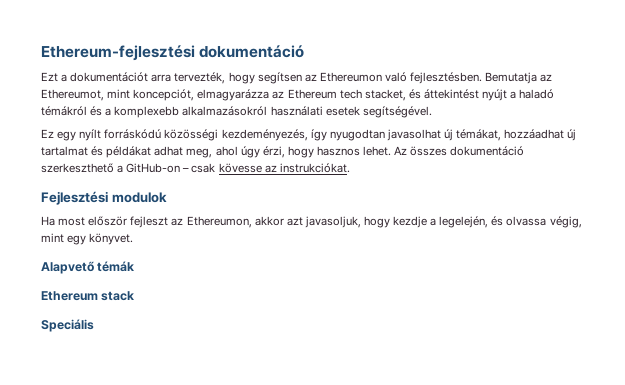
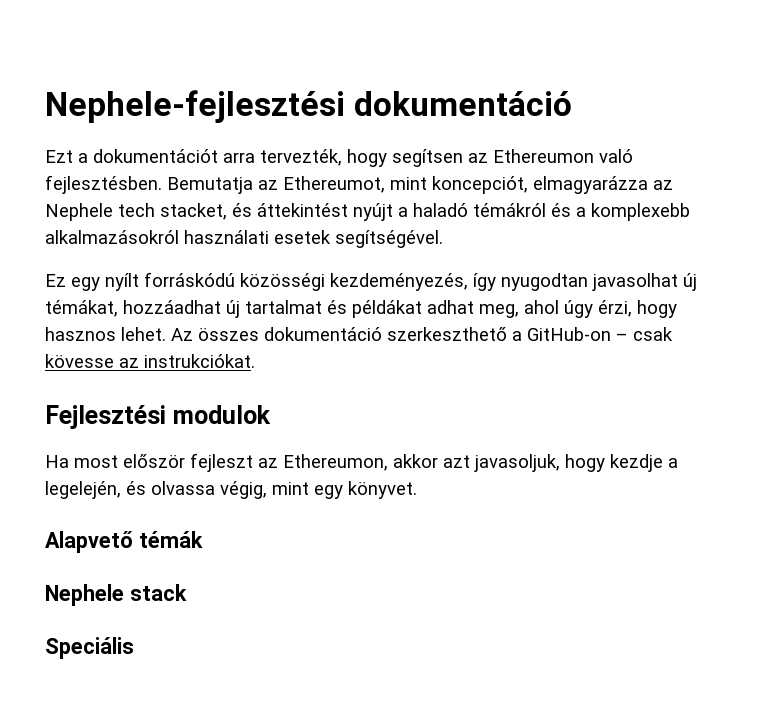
[41,45,195,61] Ethereum-fejlesztési -> [45,90,345,123] Nephele-fejlesztési
[287,89,337,99] Ethereum -> [45,203,113,221] Nephele
[41,291,98,301] Ethereum -> [45,584,124,606] Nephele

